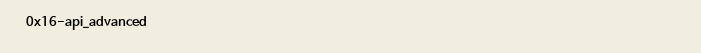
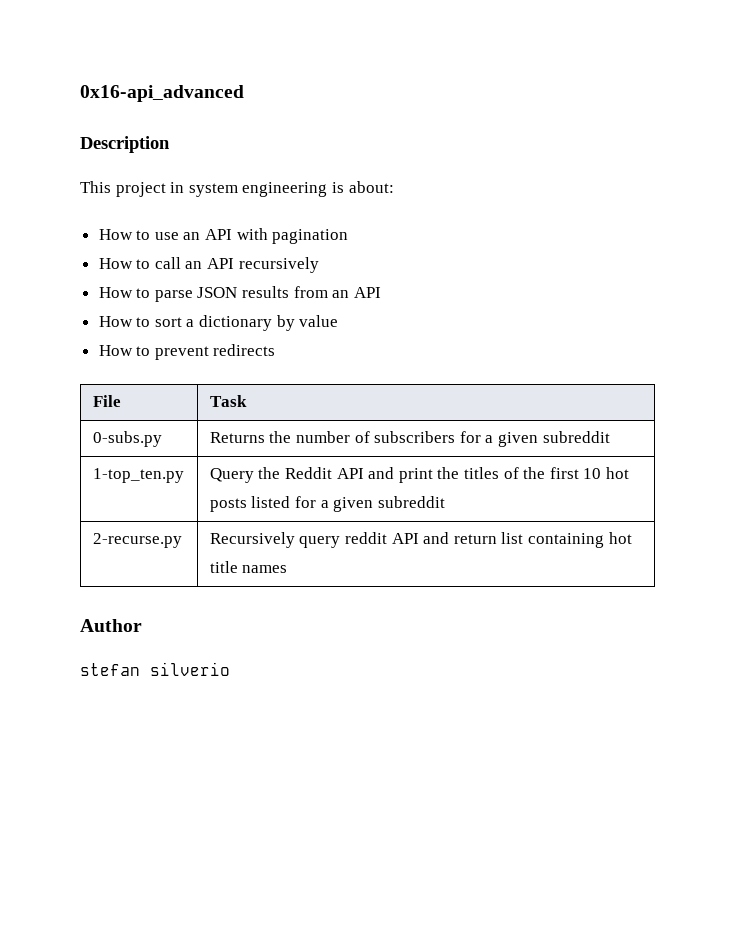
(147, 23) none -> [80,136,170,153] [80,181,394,197] [98,228,349,244] [98,257,319,273] [98,286,381,302] [98,315,339,331] [98,344,276,360] [92,395,121,407] [209,395,247,407] [92,431,162,447] [209,431,610,447] [92,468,184,483] [209,467,629,483] [209,496,445,512] [92,533,182,548] [209,532,632,548] [209,561,288,573] [80,619,142,632] [80,662,230,676] // Description // This project in system engineering is about: // How to use an API with pagination // How to call an API recursively // How to parse JSON results from an API // How to sort a dictionary by value // How to prevent redirects // File | Task // 0-subs.py | Returns the number of subscribers for a given subreddit // 1-top_ten.py | Query the Reddit API and print the titles of the first 10 hot posts listed for a given subreddit // 2-recurse.py | Recursively query reddit API and return list containing hot title names // Author // stefan silverio

